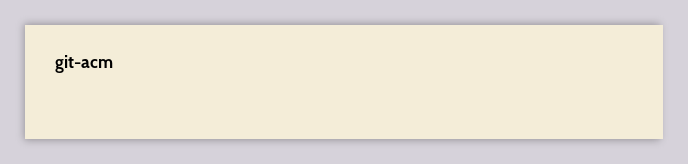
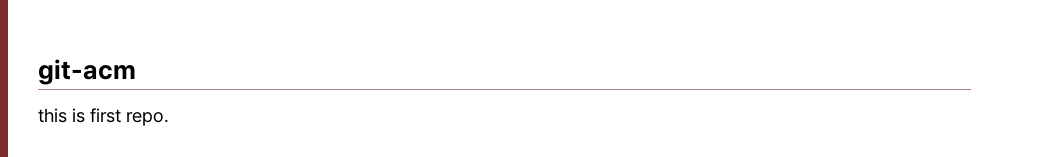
(113, 64) none -> [38,108,169,126] // this is first repo.

